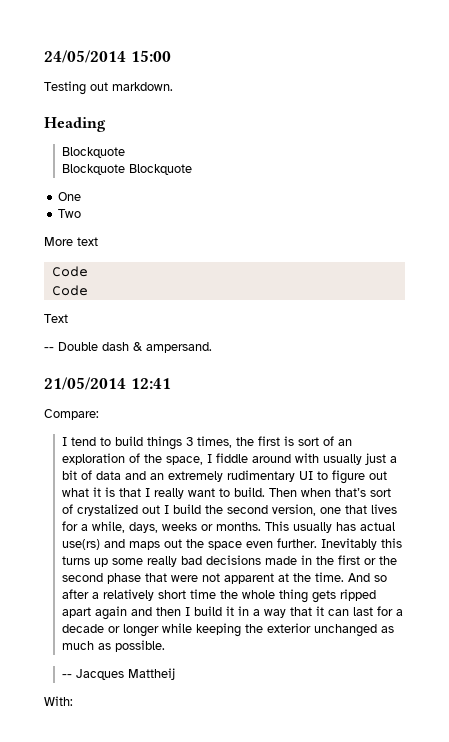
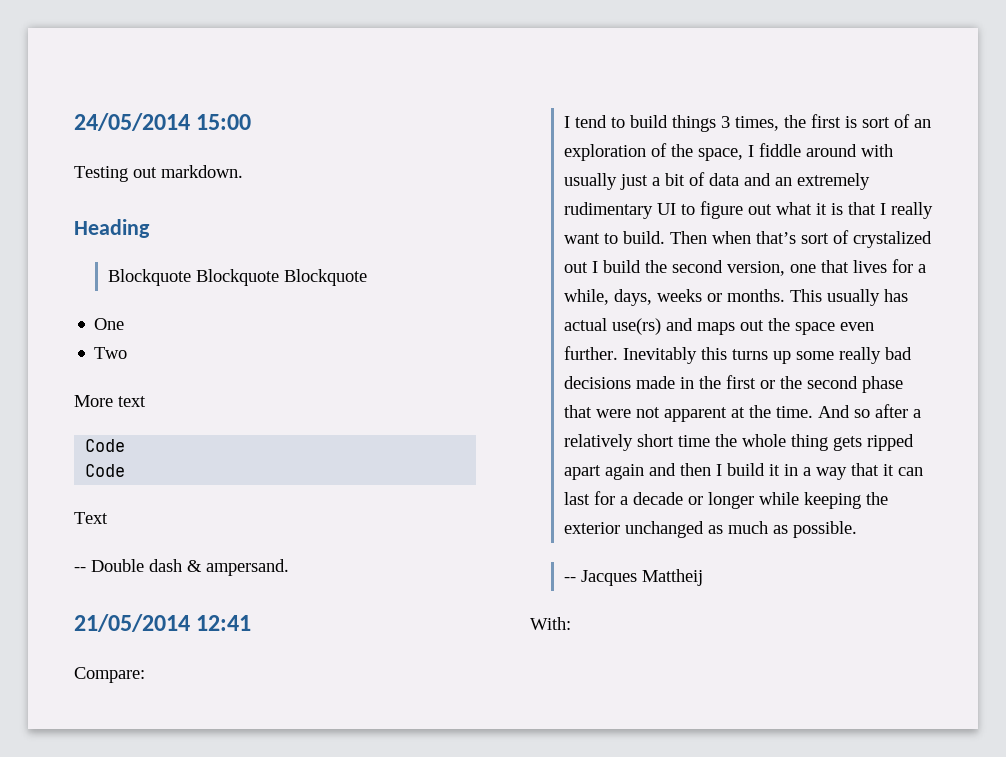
(125, 152) // -> (191, 277) none

